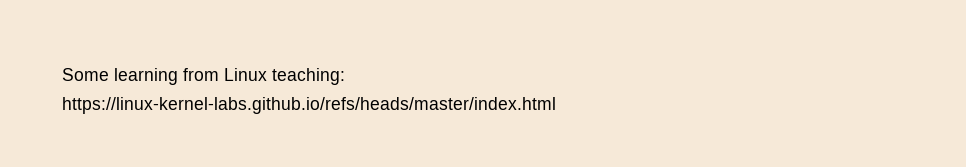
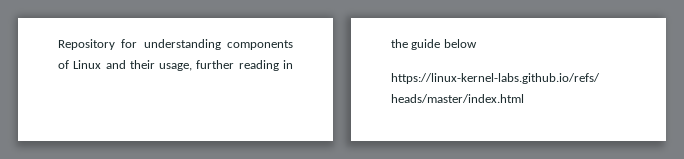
[62,68,345,85] Some learning from Linux teaching: -> [58,39,293,50] [58,60,293,71] [391,39,477,50] Repository for understanding components of Linux and their usage, further reading in the guide below

